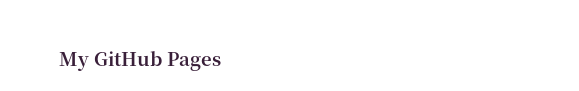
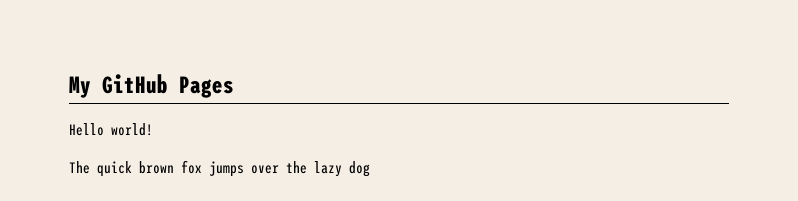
(221, 61) none -> [69,123,153,136] [69,160,370,177] // Hello world! // The quick brown fox jumps over the lazy dog

